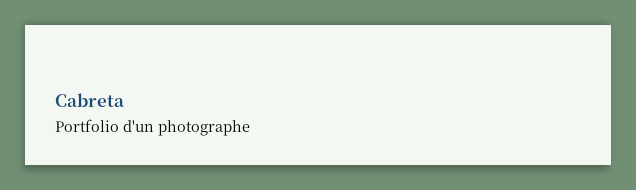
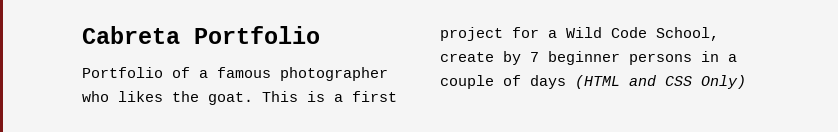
[55,119,250,136] // Portfolio d'un photographe -> [194,26,320,44] [82,67,388,81] [82,91,397,105] [440,27,719,41] [440,51,737,65] [440,75,746,89] Portfolio // Portfolio of a famous photographer who likes the goat. This is a first project for a Wild Code School, create by 7 beginner persons in a couple of days (HTML and CSS Only)

